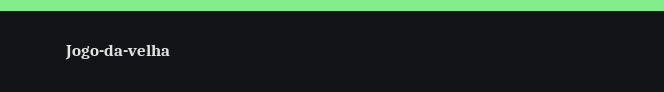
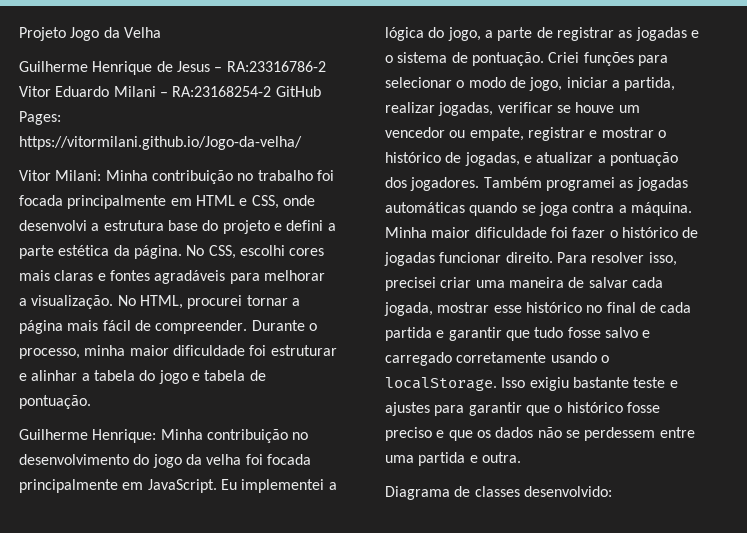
[65,44,170,60] Jogo-da-velha -> [19,27,161,41] [19,61,326,75] [19,86,321,97] [19,111,61,125] [19,136,302,150] [19,170,334,184] [19,195,315,209] [19,220,336,234] [19,245,325,259] [19,270,325,284] [19,295,300,309] [19,320,317,334] [19,345,337,359] [19,370,266,384] [19,395,91,409] [19,429,309,443] [19,454,311,468] [19,479,337,493] [385,27,699,41] [385,52,668,66] [385,77,676,91] [385,102,640,116] [385,127,666,141] [385,152,678,166] [385,177,688,191] [385,202,692,216] [385,227,699,238] [384,252,677,266] [385,277,663,291] [384,302,692,316] [385,327,651,341] [385,352,609,366] [385,377,678,391] [385,402,660,416] [385,427,695,441] [385,452,521,466] [385,486,612,500] Projeto Jogo da Velha // Guilherme Henrique de Jesus – RA:23316786-2 Vitor Eduardo Milani – RA:23168254-2 GitHub Pages: https://vitormilani.github.io/Jogo-da-velha/ // Vitor Milani: Minha contribuição no trabalho foi focada principalmente em HTML e CSS, onde desenvolvi a estrutura base do projeto e defini a parte estética da página. No CSS, escolhi cores mais claras e fontes agradáveis para melhorar a visualização. No HTML, procurei tornar a página mais fácil de compreender. Durante o processo, minha maior dificuldade foi estruturar e alinhar a tabela do jogo e tabela de pontuação. // Guilherme Henrique: Minha contribuição no desenvolvimento do jogo da velha foi focada principalmente em JavaScript. Eu implementei a lógica do jogo, a parte de registrar as jogadas e o sistema de pontuação. Criei funções para selecionar o modo de jogo, iniciar a partida, realizar jogadas, verificar se houve um vencedor ou empate, registrar e mostrar o histórico de jogadas, e atualizar a pontuação dos jogadores. Também programei as jogadas automáticas quando se joga contra a máquina. Minha maior dificuldade foi fazer o histórico de jogadas funcionar direito. Para resolver isso, precisei criar uma maneira de salvar cada jogada, mostrar esse histórico no final de cada partida e garantir que tudo fosse salvo e carregado corretamente usando o localStorage. Isso exigiu bastante teste e ajustes para garantir que o histórico fosse preciso e que os dados não se perdessem entre uma partida e outra. // Diagrama de classes desenvolvido:

